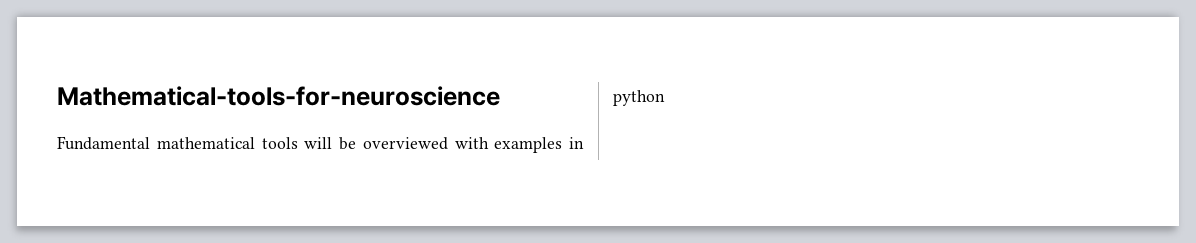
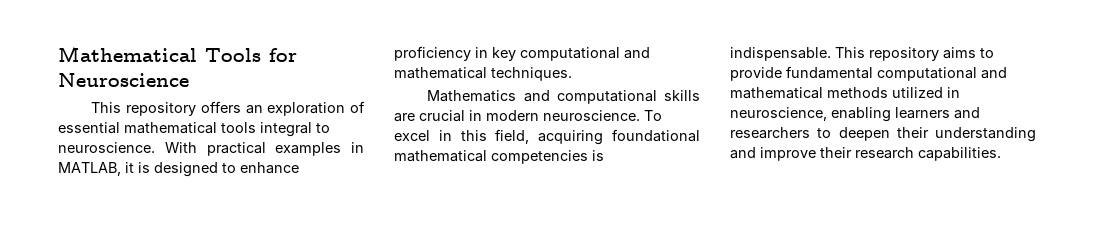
[57,86,500,106] [57,136,584,153] [613,90,665,106] Mathematical-tools-for-neuroscience // Fundamental mathematical tools will be overviewed with examples in python -> [58,46,297,62] [58,73,189,87] [91,101,365,116] [58,122,330,137] [58,142,364,156] [58,162,299,177] [394,46,650,61] [394,67,572,81] [427,90,700,104] [394,110,662,122] [394,129,700,145] [394,150,604,164] [730,47,994,61] [730,66,1007,81] [730,87,960,99] [730,107,980,122] [730,127,1036,142] [730,147,1001,161] Mathematical Tools for Neuroscience // This repository offers an exploration of essential mathematical tools integral to neuroscience. With practical examples in MATLAB, it is designed to enhance proficiency in key computational and mathematical techniques. // Mathematics and computational skills are crucial in modern neuroscience. To excel in this field, acquiring foundational mathematical competencies is indispensable. This repository aims to provide fundamental computational and mathematical methods utilized in neuroscience, enabling learners and researchers to deepen their understanding and improve their research capabilities.

